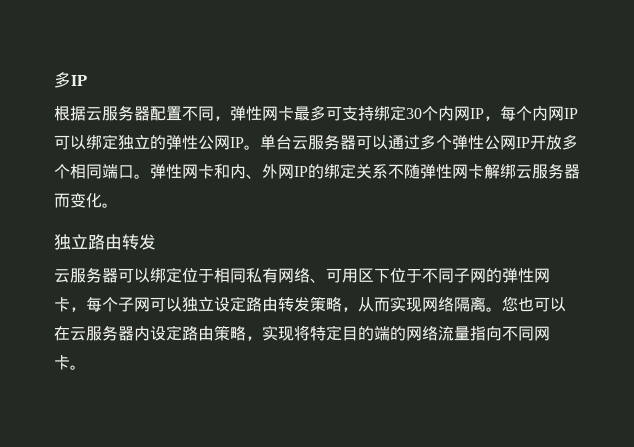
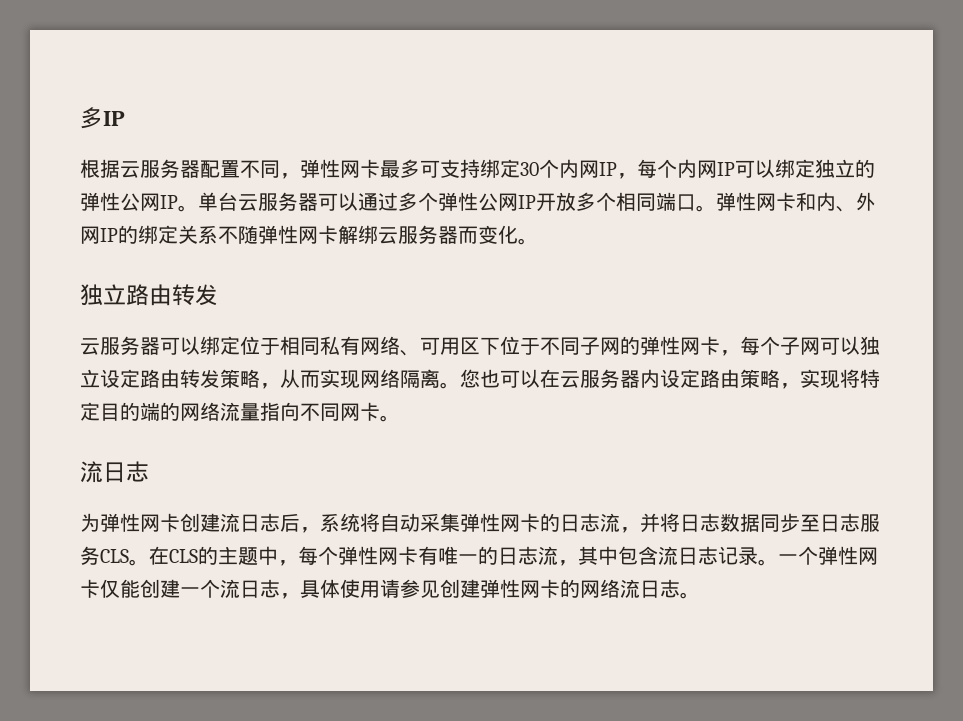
(86, 367) none -> [80,461,149,483] [80,513,880,533] [80,546,878,566] [80,579,700,599] // 流日志 // 为弹性网卡创建流日志后，系统将自动采集弹性网卡的日志流，并将日志数据同步至日志服务CLS。在CLS的主题中，每个弹性网卡有唯一的日志流，其中包含流日志记录。一个弹性网卡仅能创建一个流日志，具体使用请参见创建弹性网卡的网络流日志。

